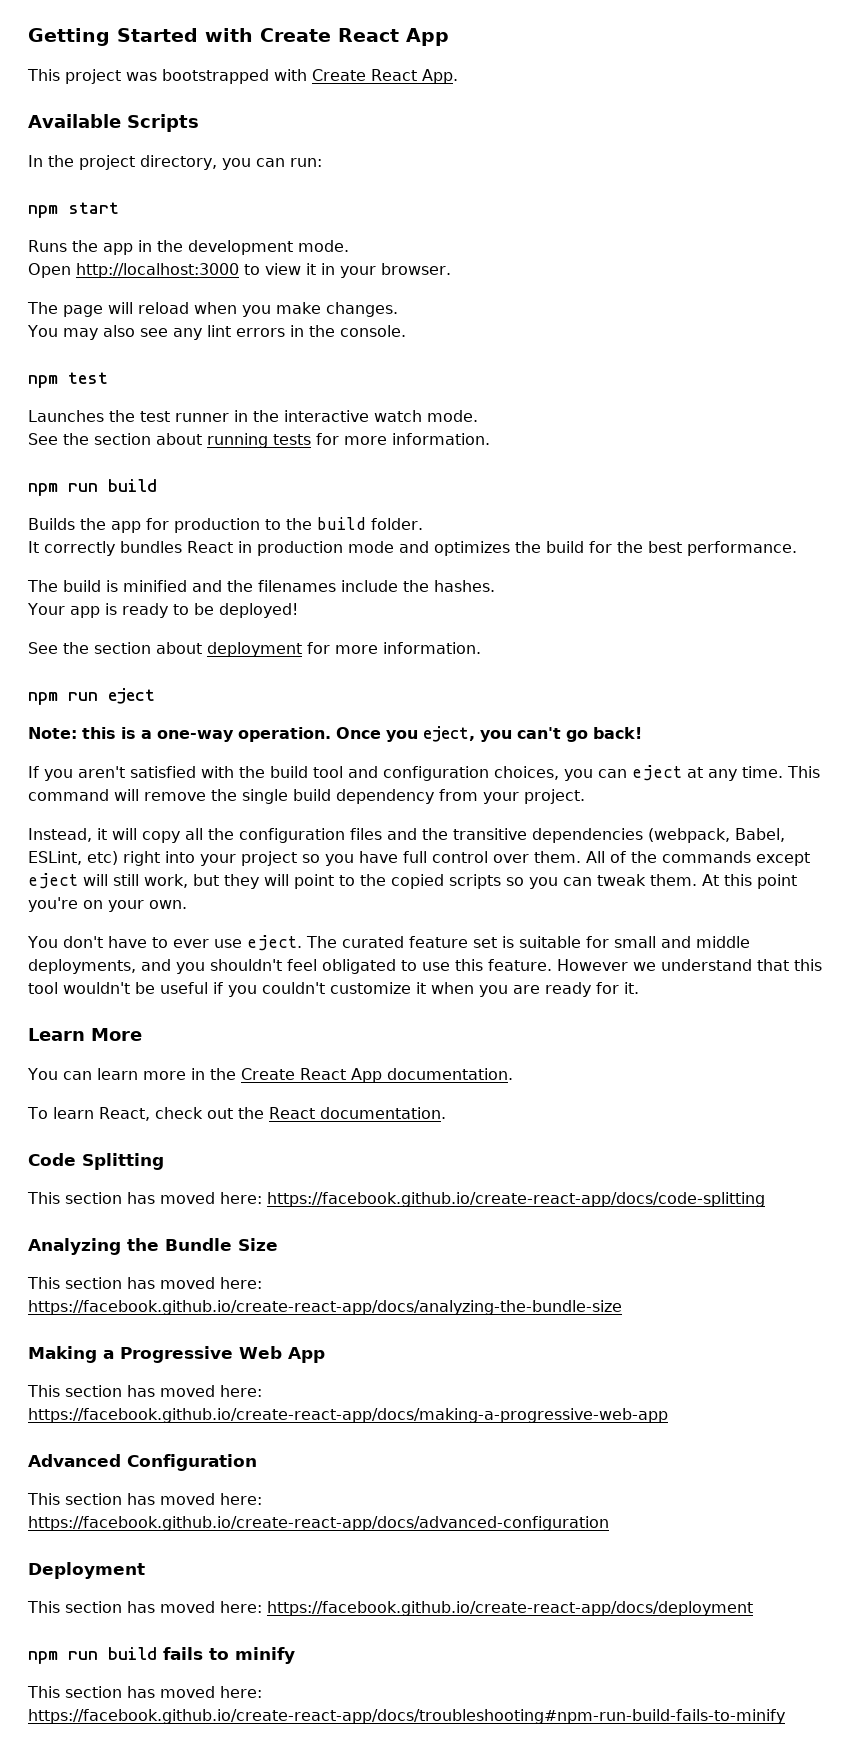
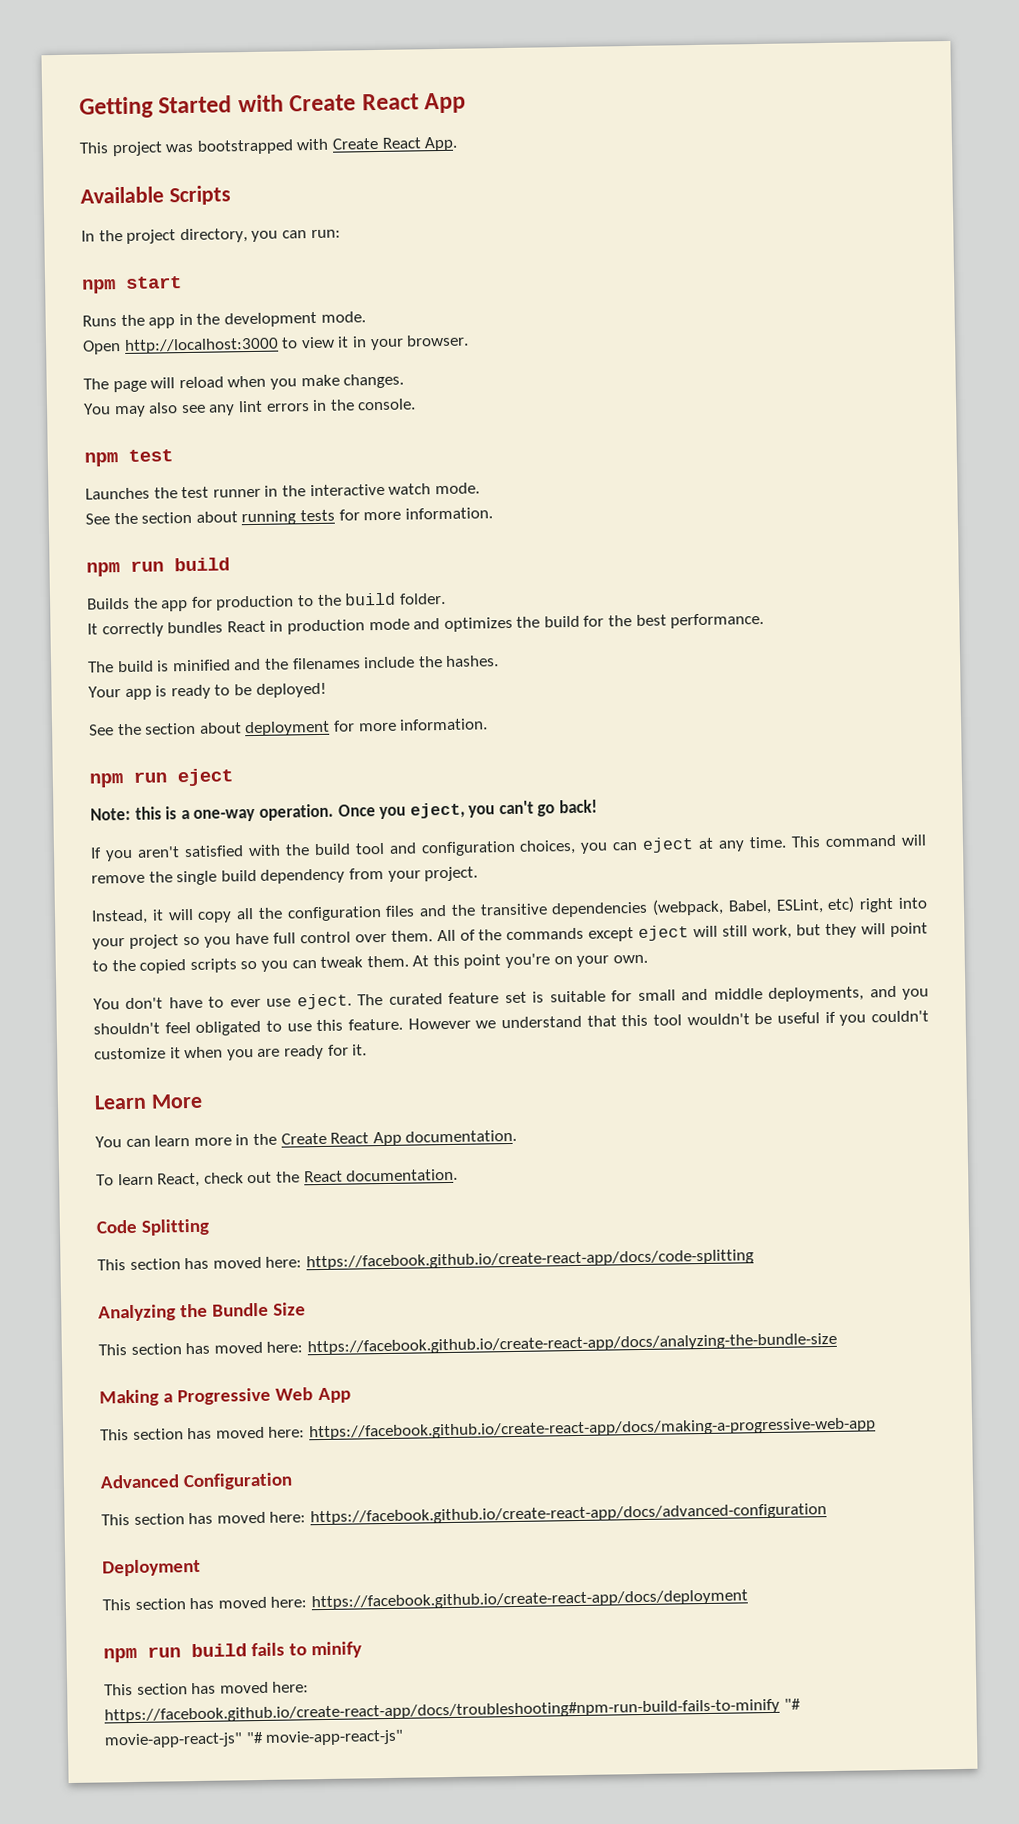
(785, 1716) none -> [783,1698,801,1710] [104,1729,405,1749] "# movie-app-react-js" "# movie-app-react-js"

